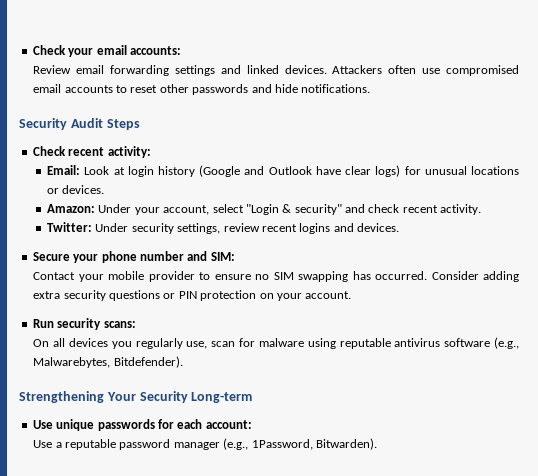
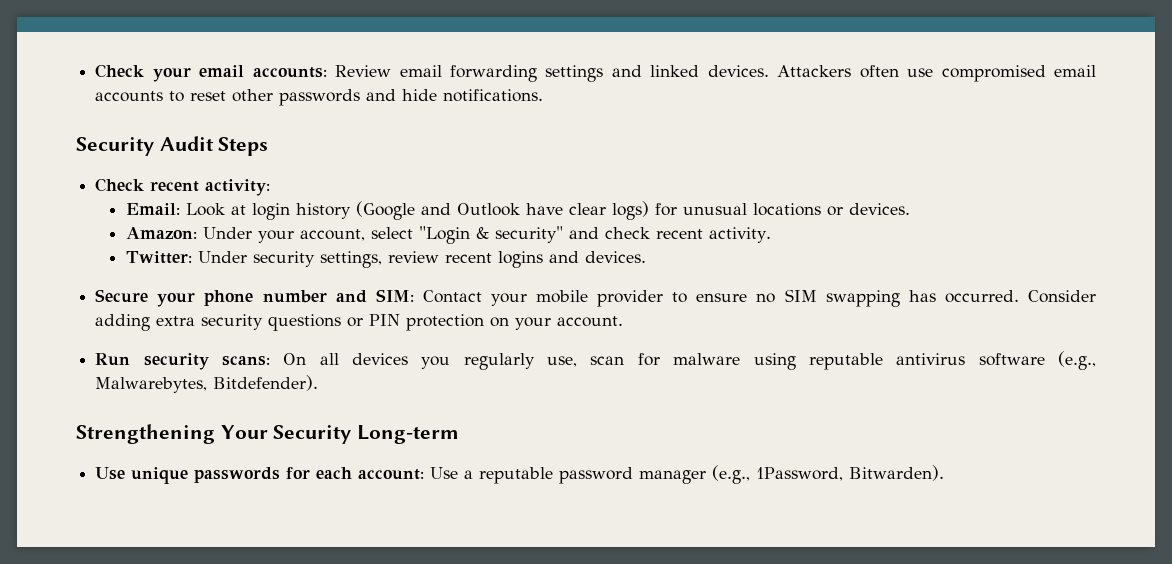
(181, 50) // -> (327, 72) none
(235, 256) // -> (414, 295) none
(136, 324) // -> (270, 361) none
(252, 424) // -> (425, 474) none

